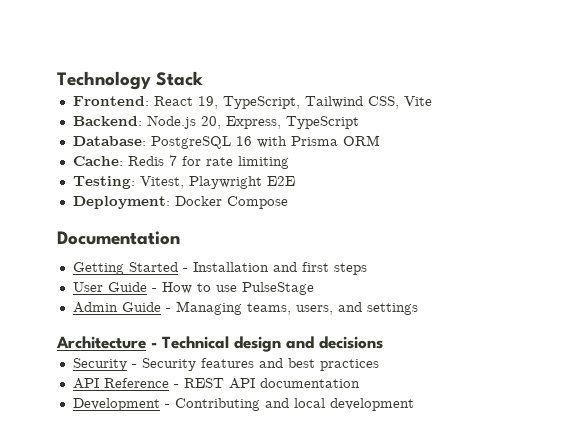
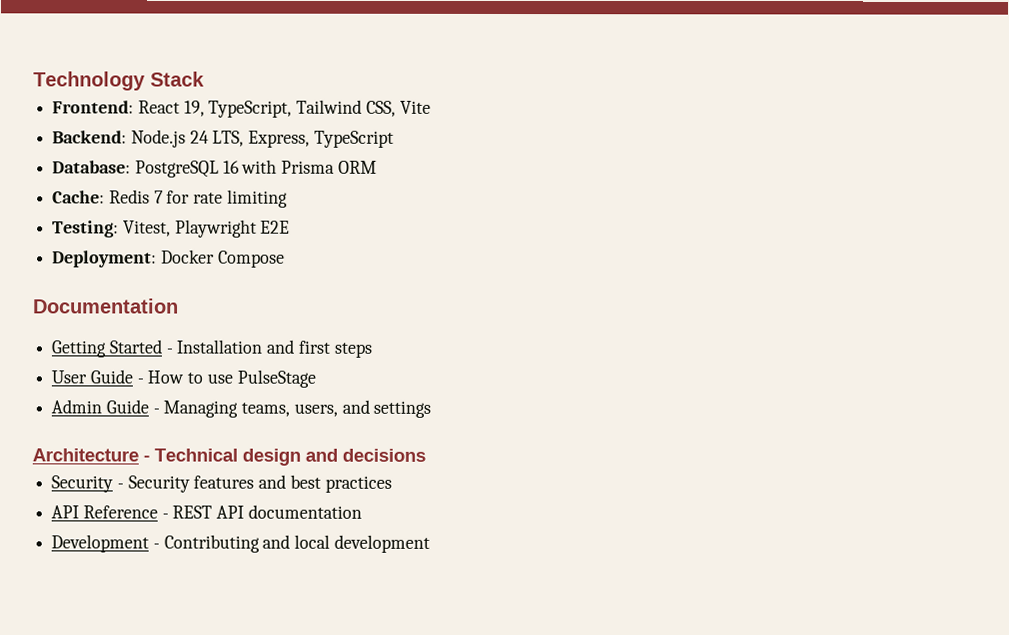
[200,116,221,129] 20, -> [189,130,245,147] 24 LTS,

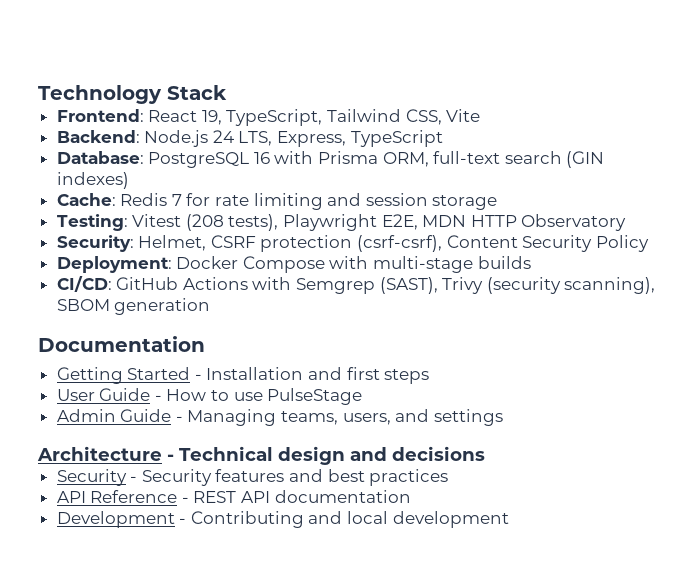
[337,160,377,174] ORM -> [382,151,605,168] [56,172,129,189] ORM, full-text search (GIN indexes)
[52,219,291,238] [52,249,285,268] // Testing: Vitest, Playwright E2E // Deployment: Docker Compose -> [327,193,498,210] [56,214,627,231] [56,235,649,252] [56,256,531,273] [56,276,656,294] [56,298,211,315] and session storage // Testing: Vitest (208 tests), Playwright E2E, MDN HTTP Observatory // Security: Helmet, CSRF protection (csrf-csrf), Content Security Policy // Deployment: Docker Compose with multi-stage builds // CI/CD: GitHub Actions with Semgrep (SAST), Trivy (security scanning), SBOM generation

